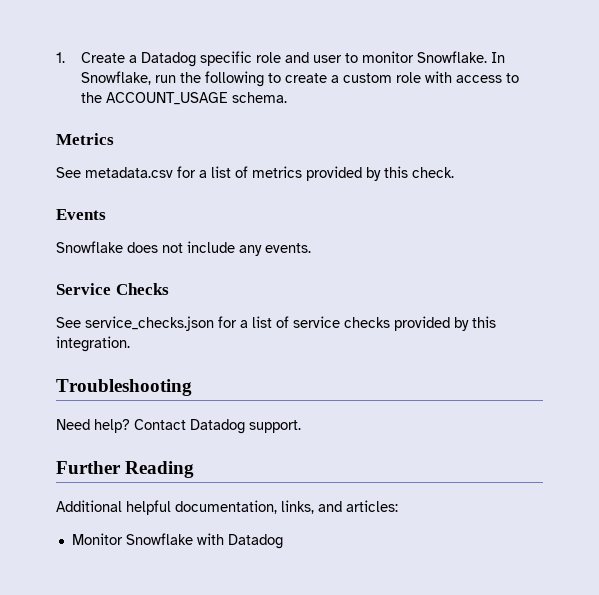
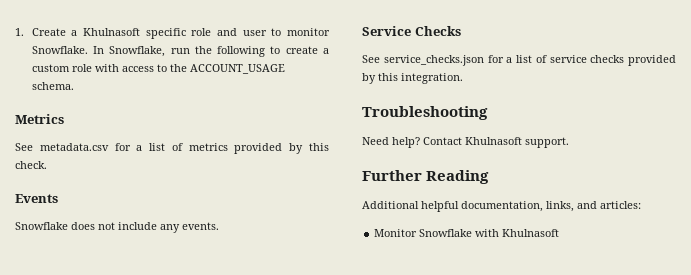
[140,52,196,67] Datadog -> [83,28,141,36] Khulnasoft
[190,419,245,434] Datadog -> [465,137,522,145] Khulnasoft
[227,534,283,549] Datadog -> [502,229,560,237] Khulnasoft

